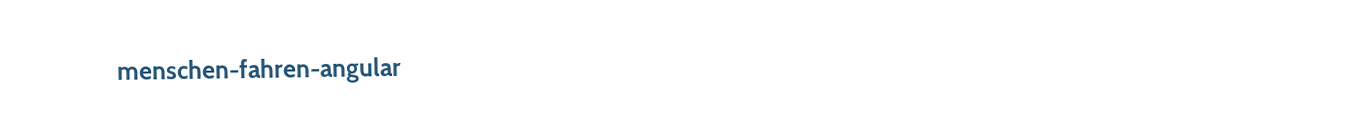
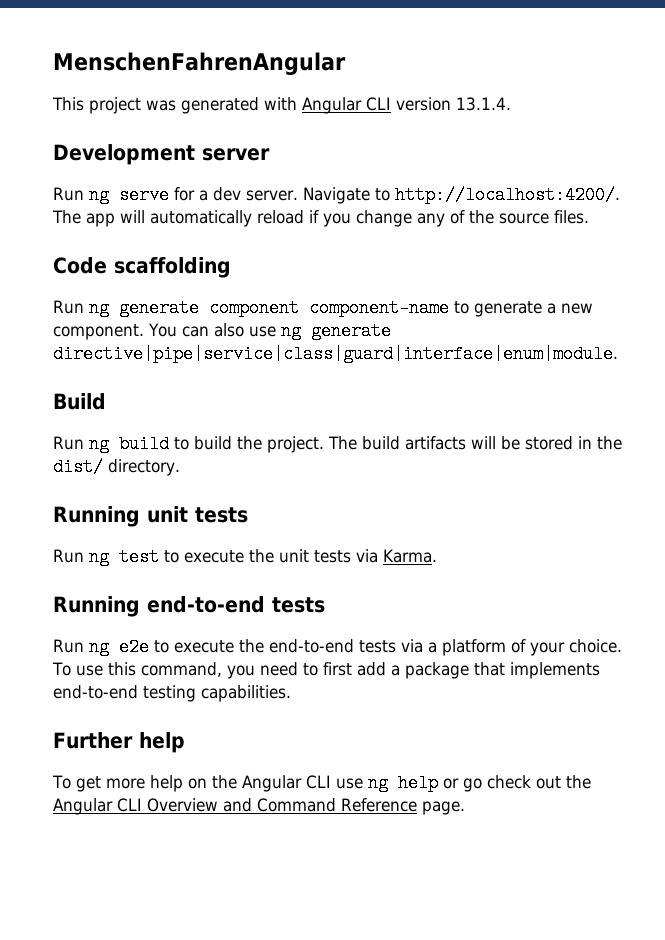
[116,56,402,86] menschen-fahren-angular -> [53,52,346,75] [52,97,511,114] [53,144,270,165] [53,186,620,204] [52,210,589,227] [53,257,231,278] [53,299,593,317] [53,322,391,340] [53,345,618,363] [53,393,106,410] [53,435,622,453] [53,458,180,476] [53,506,248,527] [53,548,437,566] [53,596,325,617] [53,638,622,656] [52,662,600,679] [53,685,291,702] [53,732,185,753] [52,774,591,792] [53,798,465,815] MenschenFahrenAngular // This project was generated with Angular CLI version 13.1.4. // Development server // Run ng serve for a dev server. Navigate to http://localhost:4200/. The app will automatically reload if you change any of the source files. // Code scaffolding // Run ng generate component component-name to generate a new component. You can also use ng generate directive|pipe|service|class|guard|interface|enum|module. // Build // Run ng build to build the project. The build artifacts will be stored in the dist/ directory. // Running unit tests // Run ng test to execute the unit tests via Karma. // Running end-to-end tests // Run ng e2e to execute the end-to-end tests via a platform of your choice. To use this command, you need to first add a package that implements end-to-end testing capabilities. // Further help // To get more help on the Angular CLI use ng help or go check out the Angular CLI Overview and Command Reference page.

